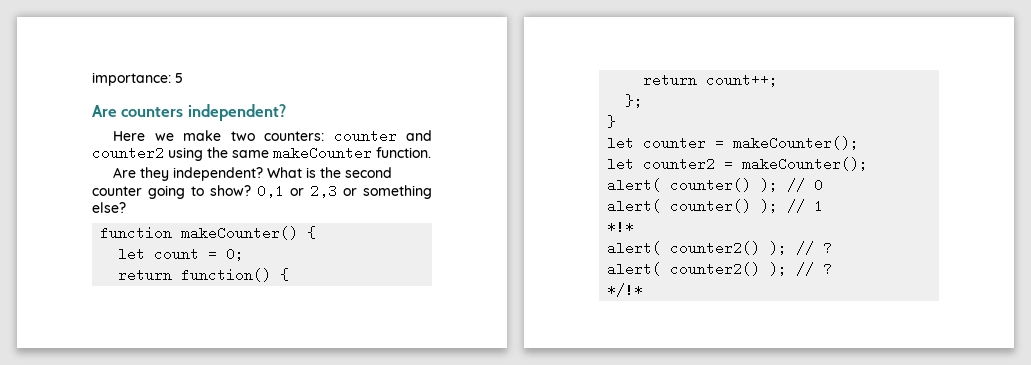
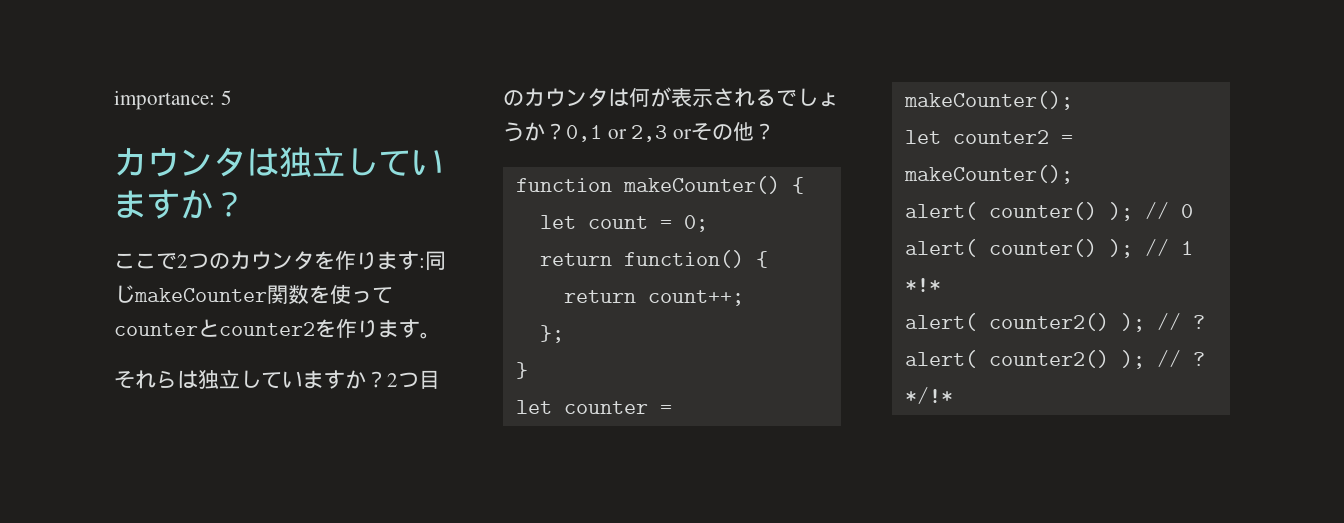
[92,104,286,121] [113,129,432,143] [92,146,431,161] [113,167,393,181] [92,185,251,199] Are counters independent? // Here we make two counters: counter and counter2 using the same makeCounter function. // Are they independent? What is the second counter going to show? -> [114,147,444,177] [114,189,246,219] [114,251,446,271] [114,284,393,304] [114,319,441,339] [114,369,440,389] [503,87,839,107] [503,122,566,142] カウンタは独立していますか？ // ここで2つのカウンタを作ります:同じmakeCounter関数を使ってcounterとcounter2を作ります。 // それらは独立していますか？2つ目のカウンタは何が表示されるでしょうか？
[363,185,432,199] [92,202,126,213] something else? -> [691,122,776,141] その他？

